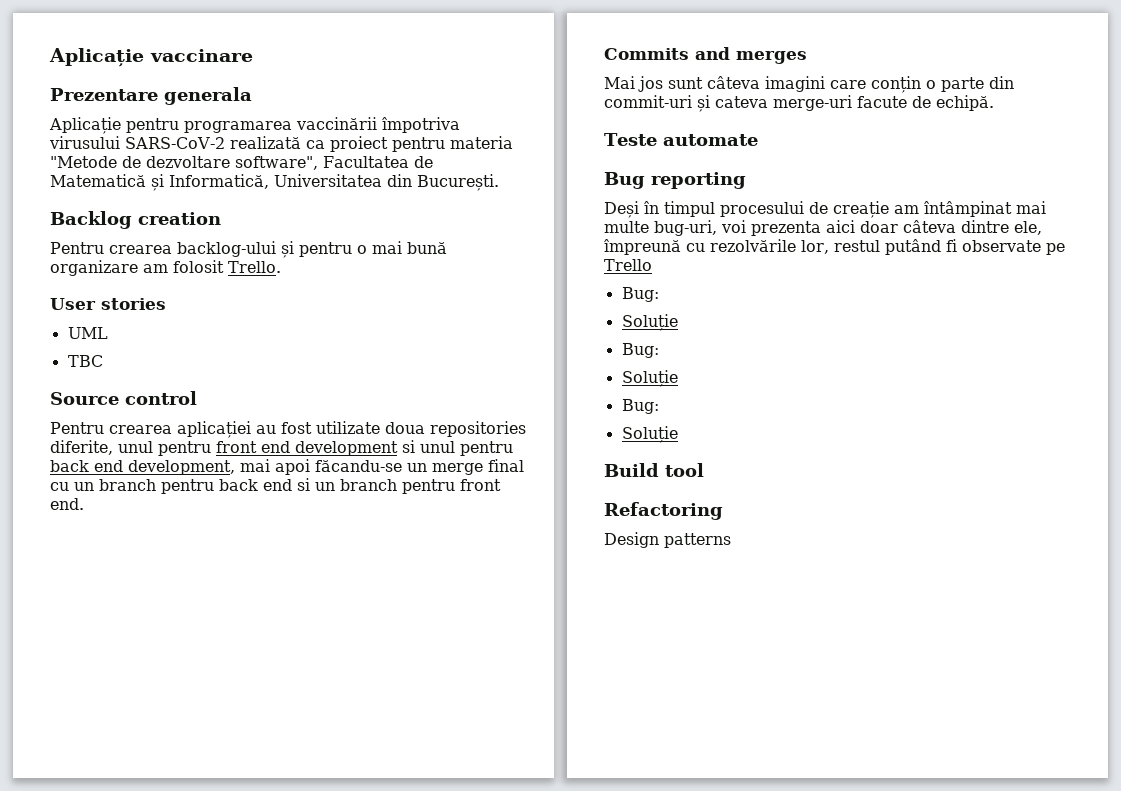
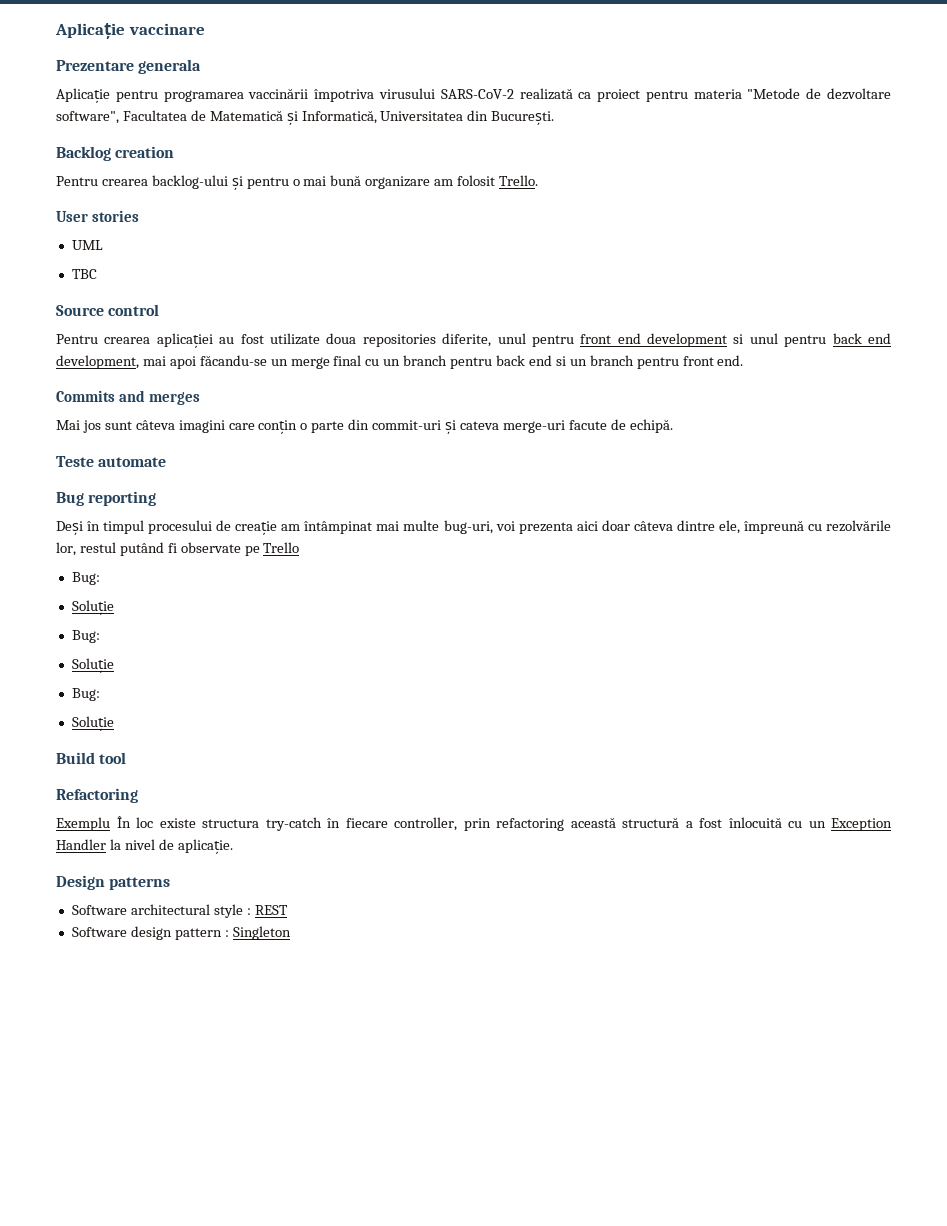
[604,532,731,548] Design patterns -> [56,816,892,831] [56,839,233,854] [56,875,171,890] [71,904,288,918] [71,926,291,940] Exemplu În loc existe structura try-catch în fiecare controller, prin refactoring această structură a fost înlocuită cu un Exception Handler la nivel de aplicație. // Design patterns // Software architectural style : REST // Software design pattern : Singleton

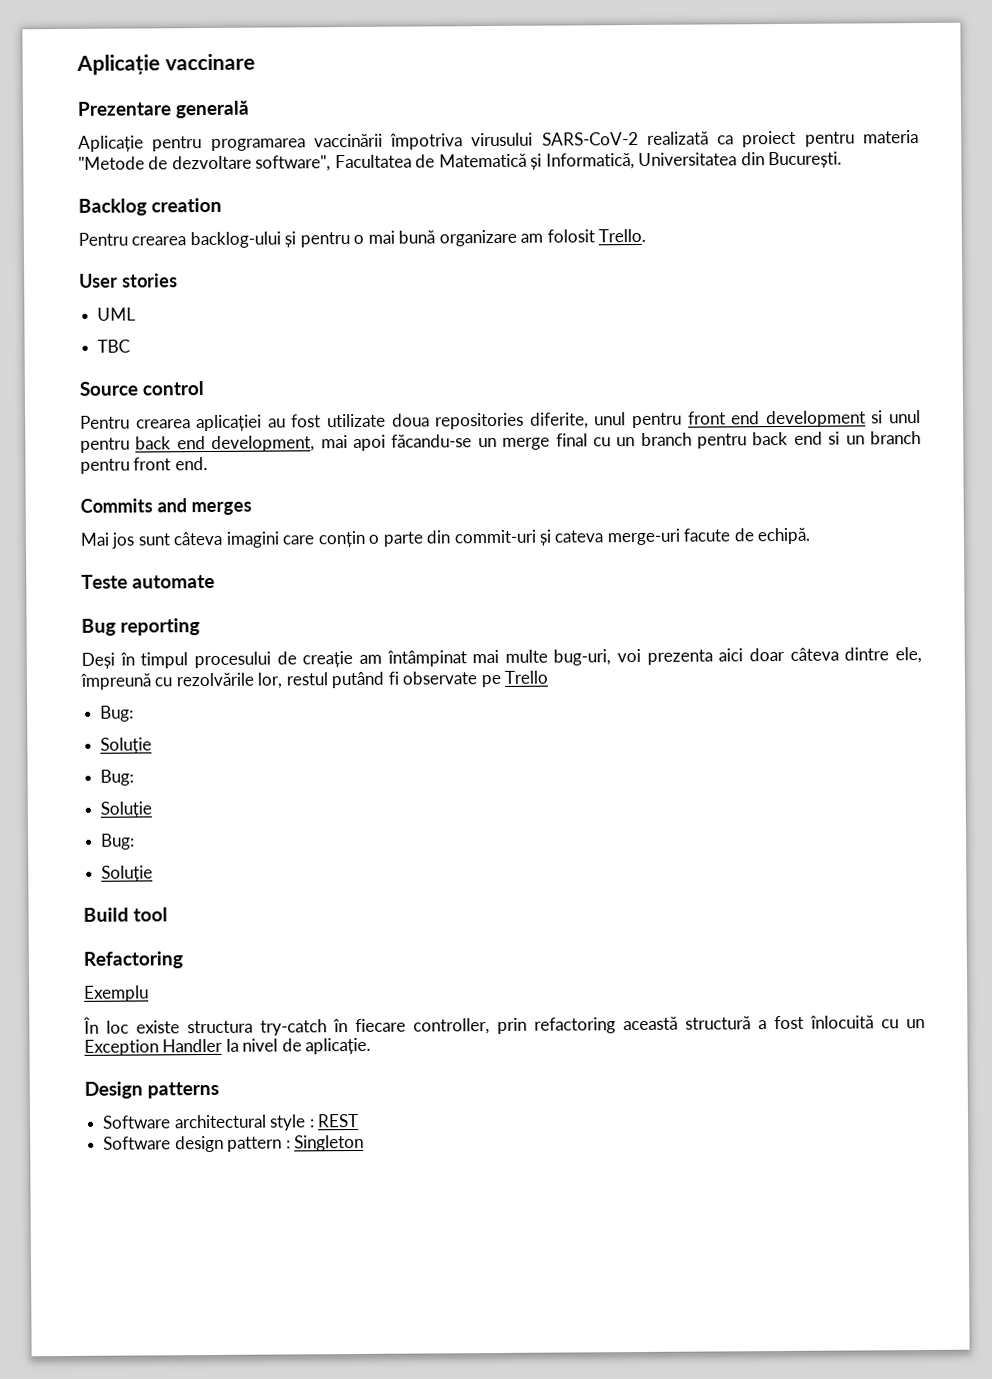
[138,59,202,74] generala -> [175,100,251,119] generală
(110, 824) none -> (149, 993) //

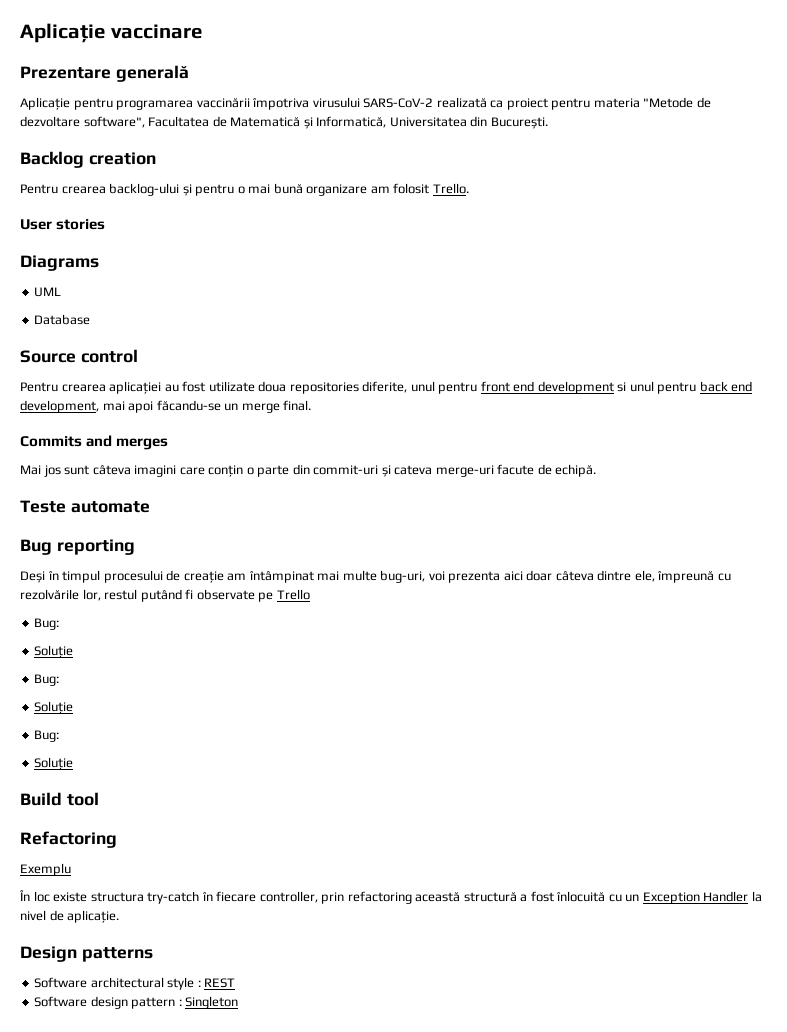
(178, 280) none -> [20,255,99,271] // Diagrams
[97,339,131,353] TBC -> [34,314,91,325] Database
[555,431,922,449] [80,457,208,474] final cu un branch pentru back end si un branch pentru front end. -> [283,400,312,411] final.

